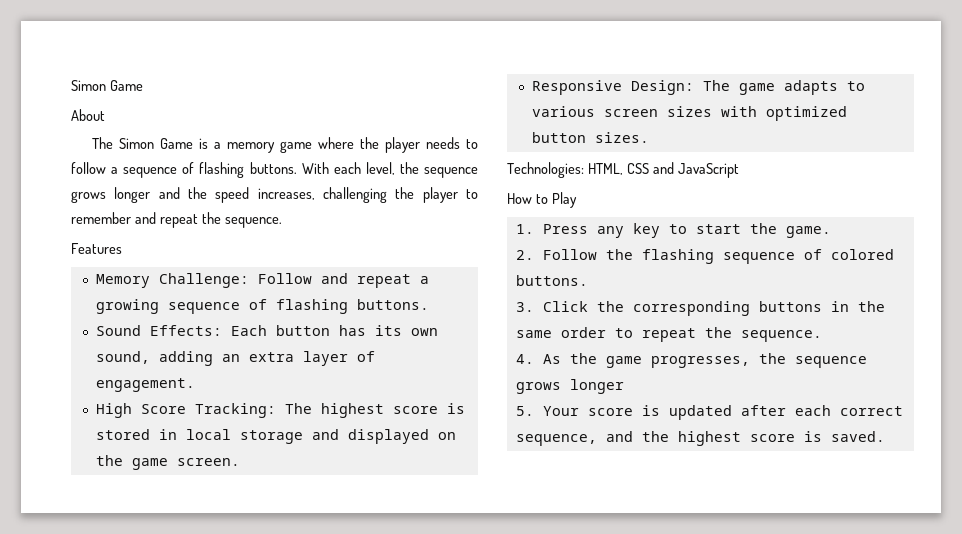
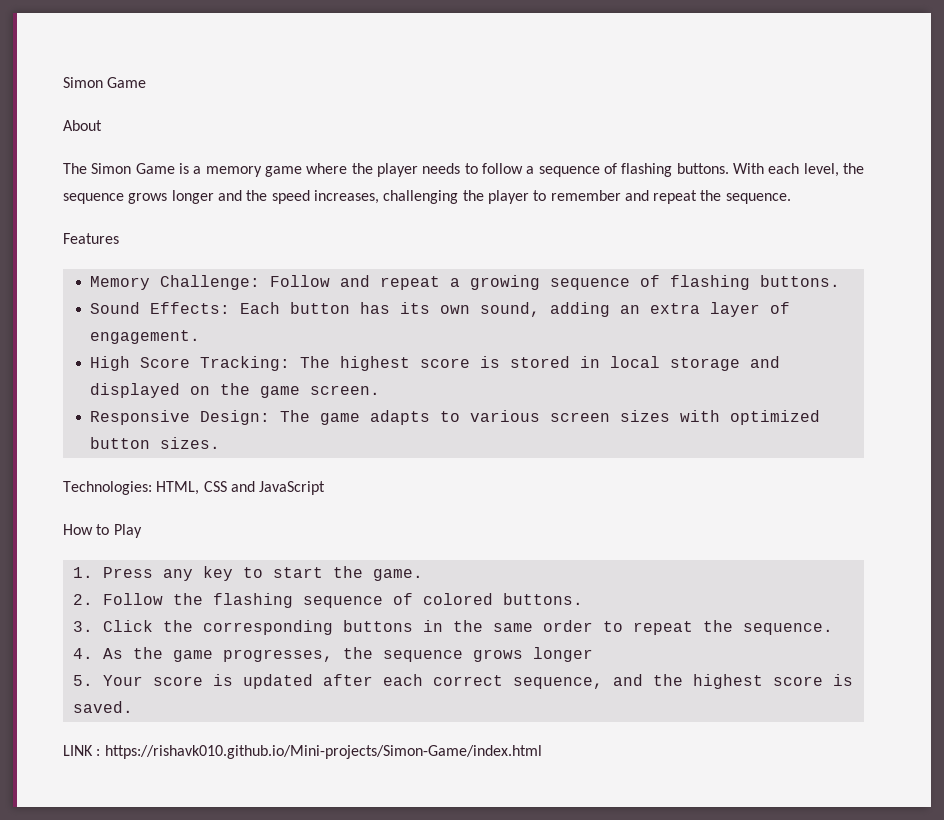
(885, 436) none -> [63,745,542,759] // LINK : https://rishavk010.github.io/Mini-projects/Simon-Game/index.html

